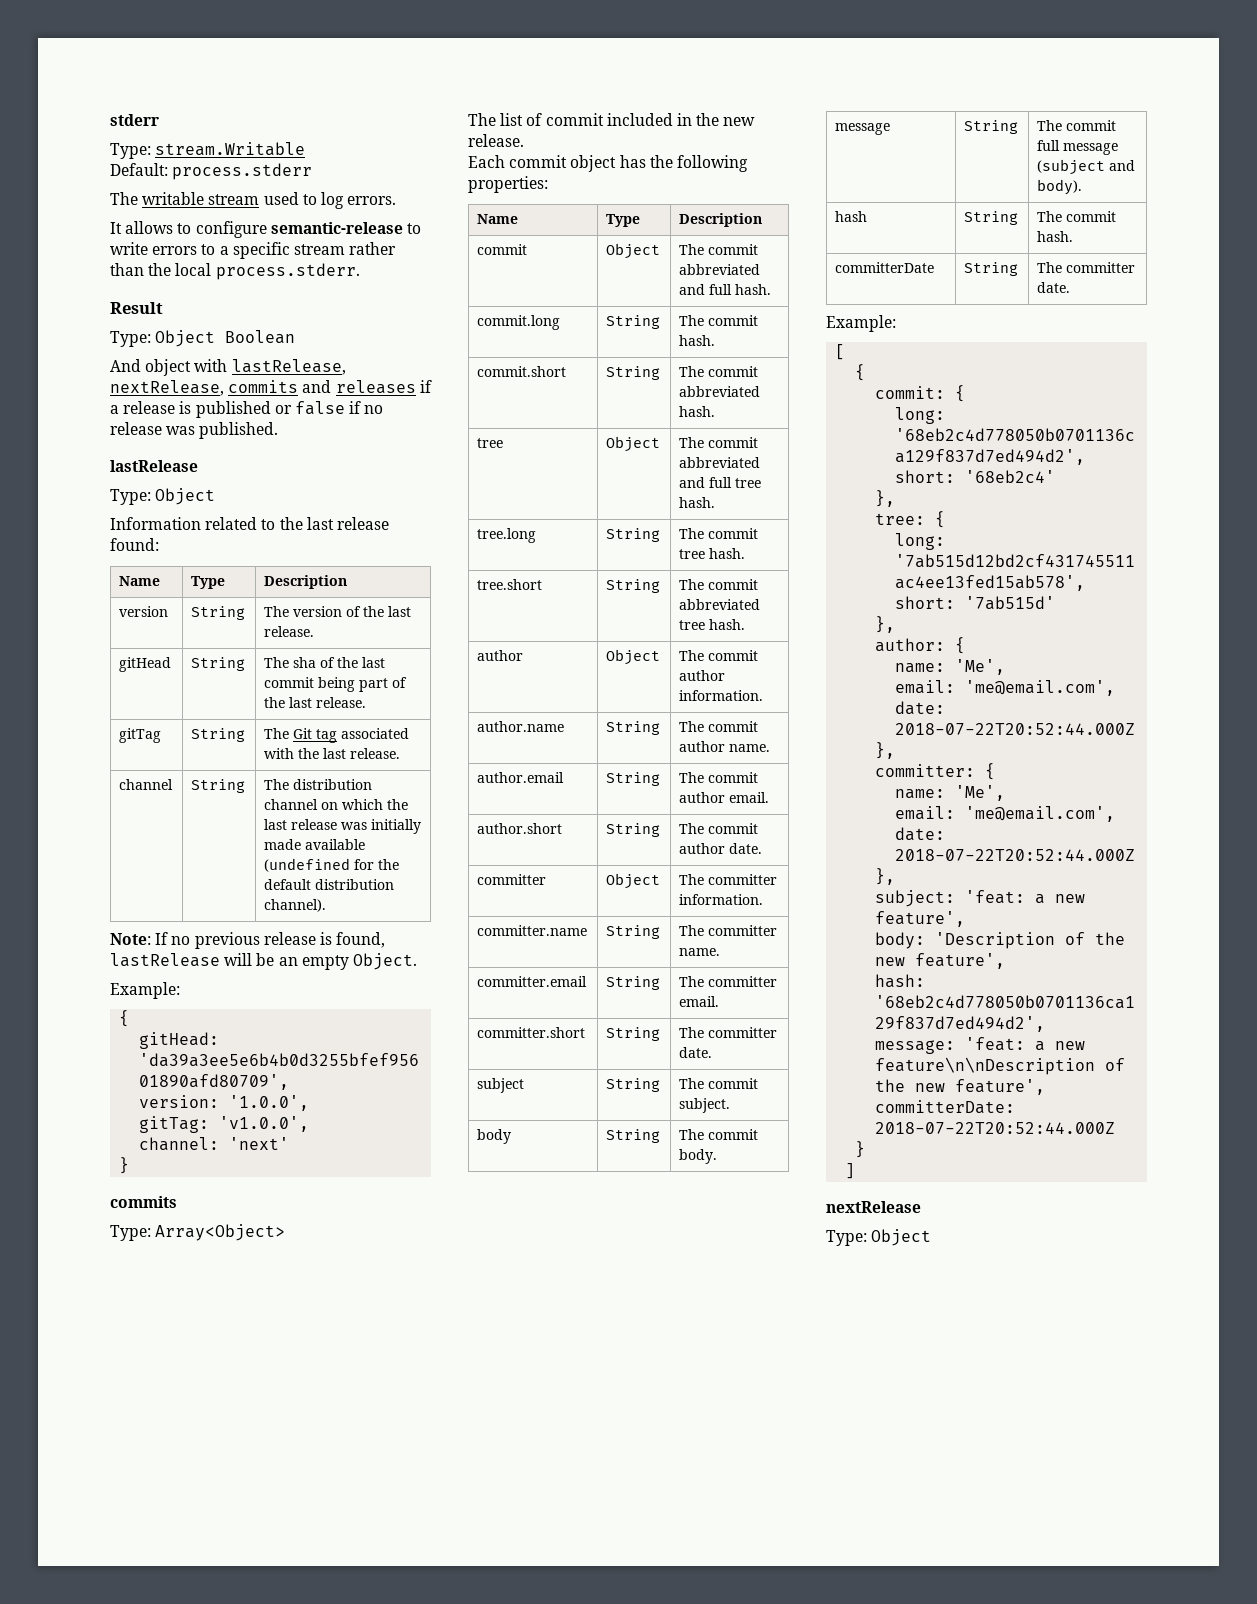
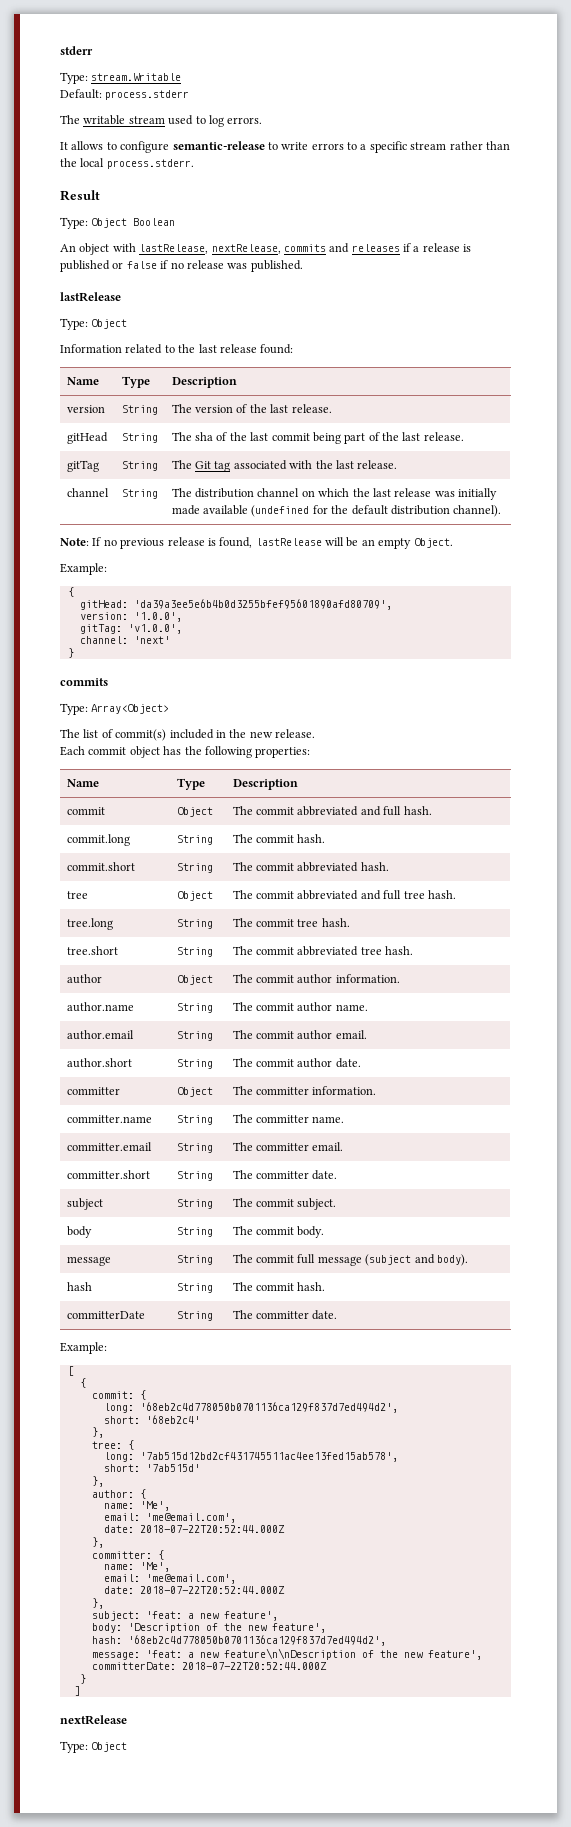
[110,359,141,372] And -> [60,244,76,252] An
[545,113,604,126] commit -> [115,729,167,741] commit(s)

